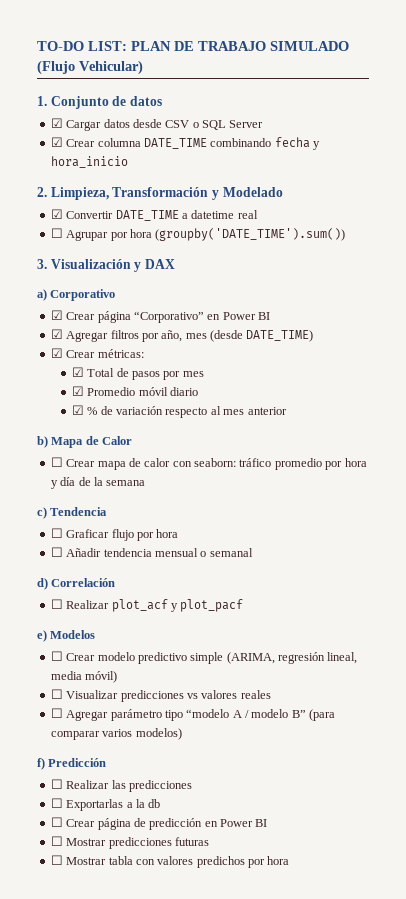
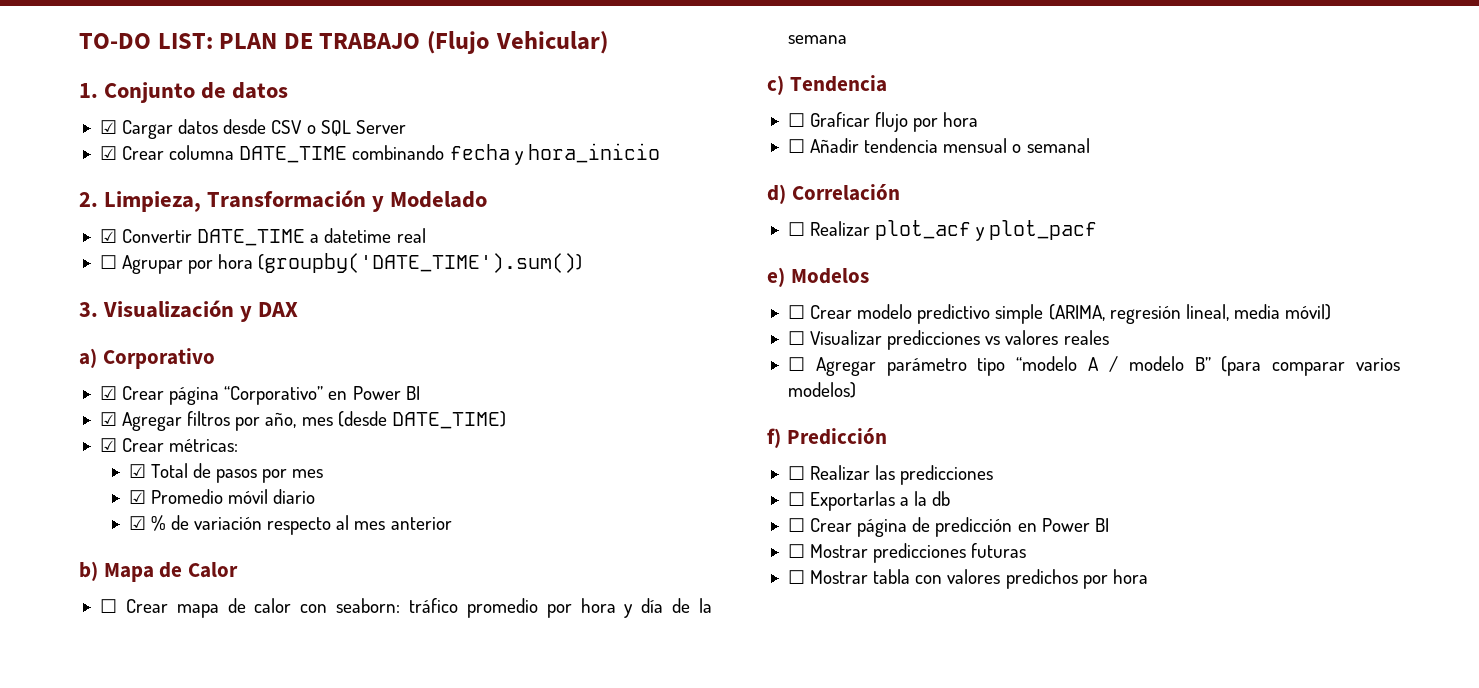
[270,41,349,51] SIMULADO -> (421, 41) none

